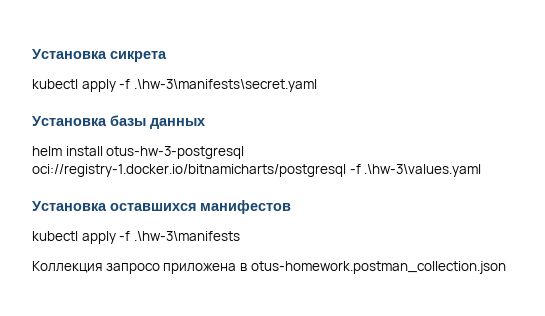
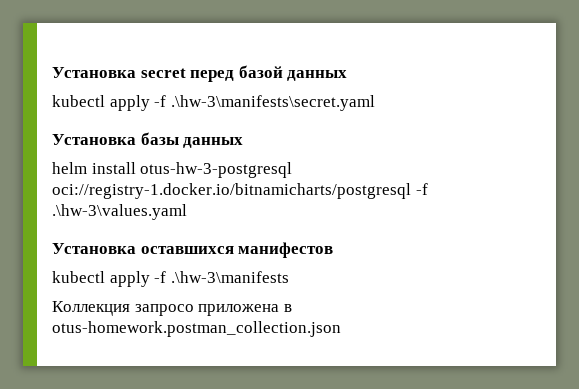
[32,49,167,62] Установка сикрета -> [52,65,348,82] Установка secret перед базой данных

